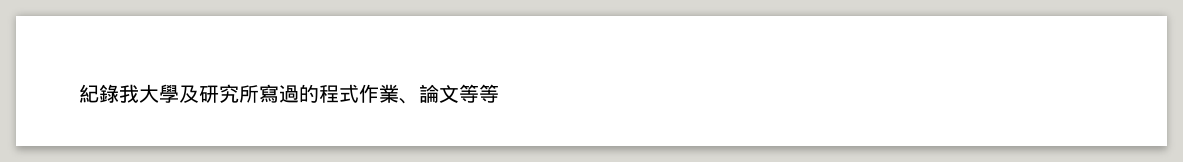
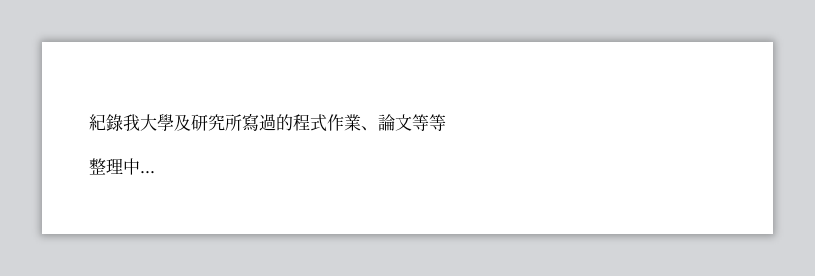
(499, 93) none -> [89,158,155,175] // 整理中...

